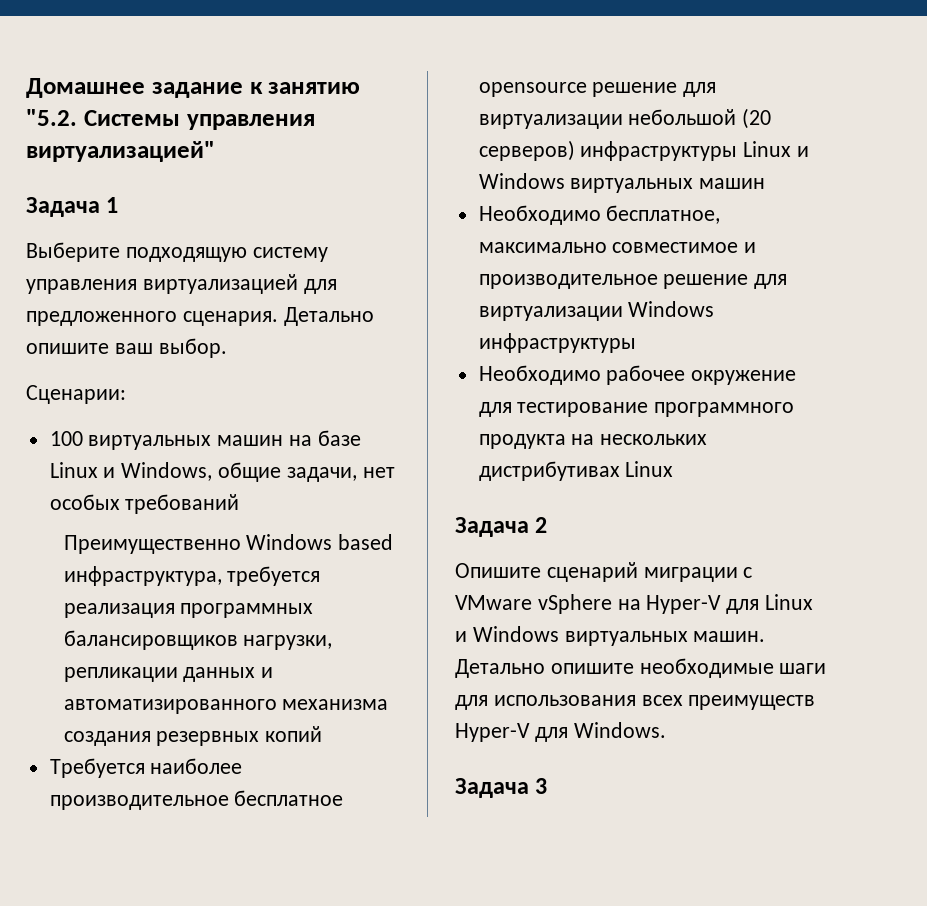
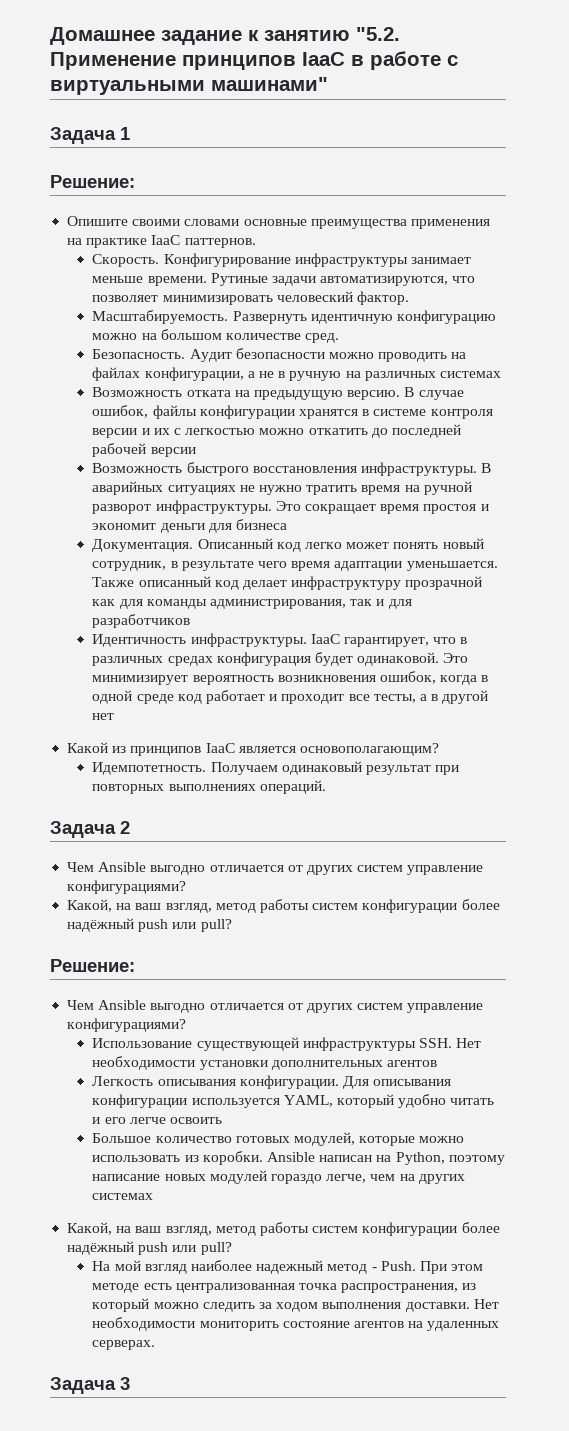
[83,110,315,130] [26,141,215,162] [26,197,119,217] [26,242,328,262] [26,274,337,294] [26,307,374,326] [26,338,227,358] [26,385,126,404] [49,430,361,450] [49,462,395,482] [49,494,240,514] [63,534,394,554] [63,566,321,586] [63,603,314,618] [63,630,333,650] [63,667,274,682] [63,699,389,714] [63,726,323,746] [49,758,243,778] [49,790,344,810] [478,82,717,97] [478,108,772,129] [478,140,810,161] [478,173,766,193] [478,205,721,225] [478,242,757,253] [478,274,788,289] [478,301,715,321] [478,333,636,353] [478,365,797,385] [478,402,795,417] [478,434,708,449] [478,461,674,481] [455,517,548,537] [455,562,753,582] [455,594,814,614] [455,626,766,646] [455,658,827,678] [455,695,816,710] [455,722,666,742] Системы управления виртуализацией" // Задача 1 // Выберите подходящую систему управления виртуализацией для предложенного сценария. Детально опишите ваш выбор. // Сценарии: // 100 виртуальных машин на базе Linux и Windows, общие задачи, нет особых требований // Преимущественно Windows based инфраструктура, требуется реализация программных балансировщиков нагрузки, репликации данных и автоматизированного механизма создания резервных копий // Требуется наиболее производительное бесплатное opensource решение для виртуализации небольшой (20 серверов) инфраструктуры Linux и Windows виртуальных машин // Необходимо бесплатное, максимально совместимое и производительное решение для виртуализации Windows инфраструктуры // Необходимо рабочее окружение для тестирование программного продукта на нескольких дистрибутивах Linux // Задача 2 // Опишите сценарий миграции с VMware vSphere на Hyper-V для Linux и Windows виртуальных машин. Детально опишите необходимые шаги для использования всех преимуществ Hyper-V для Windows. -> [50,51,458,70] [50,77,328,95] [50,127,130,144] [50,175,135,188] [67,216,490,229] [67,235,256,248] [92,253,471,267] [92,273,476,286] [92,291,409,305] [92,310,496,324] [92,329,340,343] [92,348,467,362] [92,367,501,381] [92,387,464,400] [92,405,493,419] [92,424,461,438] [92,443,196,457] [92,462,492,476] [92,481,472,495] [92,500,489,514] [92,519,287,533] [92,538,484,552] [92,561,498,571] [92,576,483,590] [92,599,412,609] [92,614,191,628] [92,633,468,647] [92,652,469,666] [92,671,489,685] [92,690,489,704] [92,713,115,720] [67,742,439,756] [92,761,460,775] [92,780,326,794] [50,821,130,838] [67,862,484,875] [67,880,187,894] [67,899,500,913] [67,918,232,932] [50,959,135,972] [67,1000,484,1013] [67,1018,187,1032] [92,1037,482,1051] [92,1056,437,1070] [92,1075,452,1089] [92,1094,495,1108] [92,1117,222,1124] [92,1132,465,1146] [92,1151,505,1165] [92,1170,465,1184] [92,1193,154,1200] [67,1222,500,1236] [67,1241,232,1255] [92,1260,484,1274] [92,1283,477,1293] [92,1298,499,1312] [92,1317,500,1331] [92,1340,156,1350] Применение принципов IaaC в работе с виртуальными машинами" // Задача 1 // Решение: // Опишите своими словами основные преимущества применения на практике IaaC паттернов. // Скорость. Конфигурирование инфраструктуры занимает меньше времени. Рутиные задачи автоматизируются, что позволяет минимизировать человеский фактор. // Масштабируемость. Развернуть идентичную конфигурацию можно на большом количестве сред. // Безопасность. Аудит безопасности можно проводить на файлах конфигурации, а не в ручную на различных системах // Возможность отката на предыдущую версию. В случае ошибок, файлы конфигурации хранятся в системе контроля версии и их с легкостью можно откатить до последней рабочей версии // Возможность быстрого восстановления инфраструктуры. В аварийных ситуациях не нужно тратить время на ручной разворот инфраструктуры. Это сокращает время простоя и экономит деньги для бизнеса // Документация. Описанный код легко может понять новый сотрудник, в результате чего время адаптации уменьшается. Также описанный код делает инфраструктуру прозрачной как для команды администрирования, так и для разработчиков // Идентичность инфраструктуры. IaaC гарантирует, что в различных средах конфигурация будет одинаковой. Это минимизирует вероятность возникновения ошибок, когда в одной среде код работает и проходит все тесты, а в другой нет // Какой из принципов IaaC является основополагающим? // Идемпотетность. Получаем одинаковый результат при повторных выполнениях операций. // Задача 2 // Чем Ansible выгодно отличается от других систем управление конфигурациями? // Какой, на ваш взгляд, метод работы систем конфигурации более надёжный push или pull? // Решение: // Чем Ansible выгодно отличается от других систем управление конфигурациями? // Использование существующей инфраструктуры SSH. Нет необходимости установки дополнительных агентов // Легкость описывания конфигурации. Для описывания конфигурации используется YAML, который удобно читать и его легче освоить // Большое количество готовых модулей, которые можно использовать из коробки. Ansible написан на Python, поэтому написание новых модулей гораздо легче, чем на других системах // Какой, на ваш взгляд, метод работы систем конфигурации более надёжный push или pull? // На мой взгляд наиболее надежный метод - Push. При этом методе есть централизованная точка распространения, из который можно следить за ходом выполнения доставки. Нет необходимости мониторить состояние агентов на удаленных серверах.

